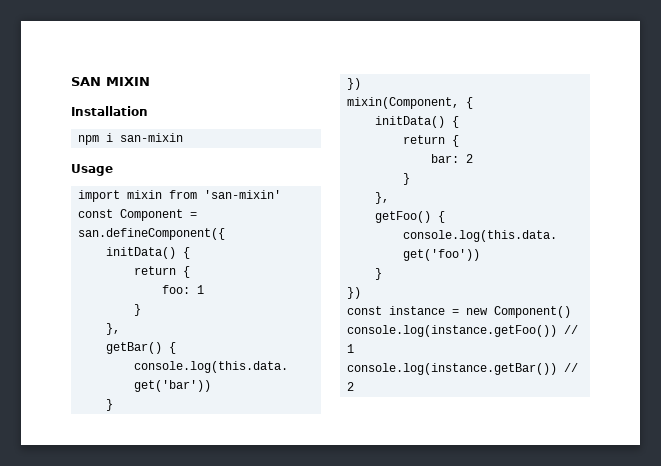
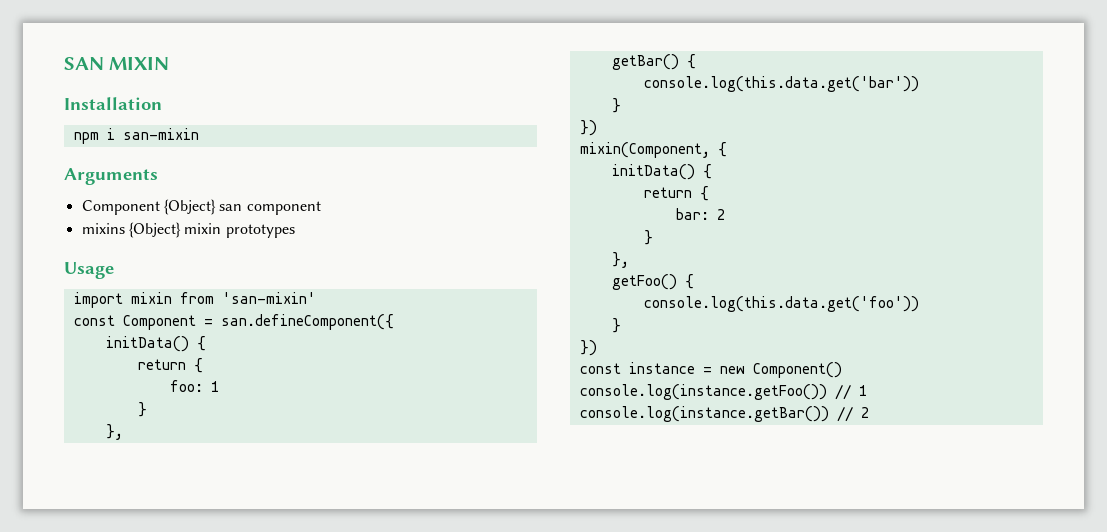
(183, 137) none -> [64,168,158,185] [81,199,321,215] [81,222,295,238] // Arguments // Component {Object} san component // mixins {Object} mixin prototypes

